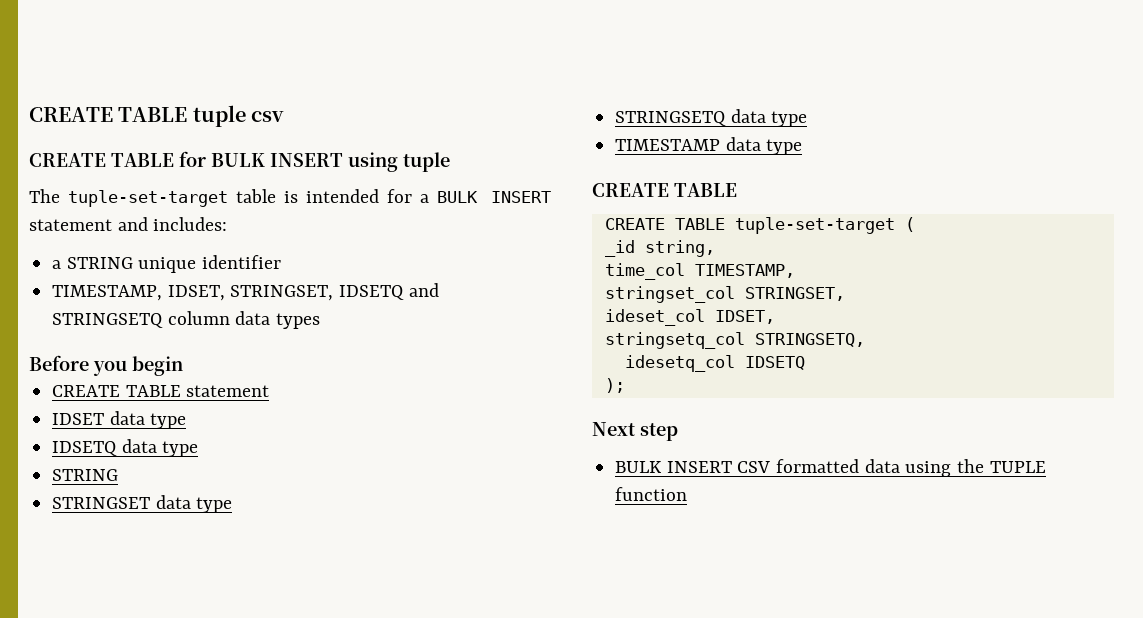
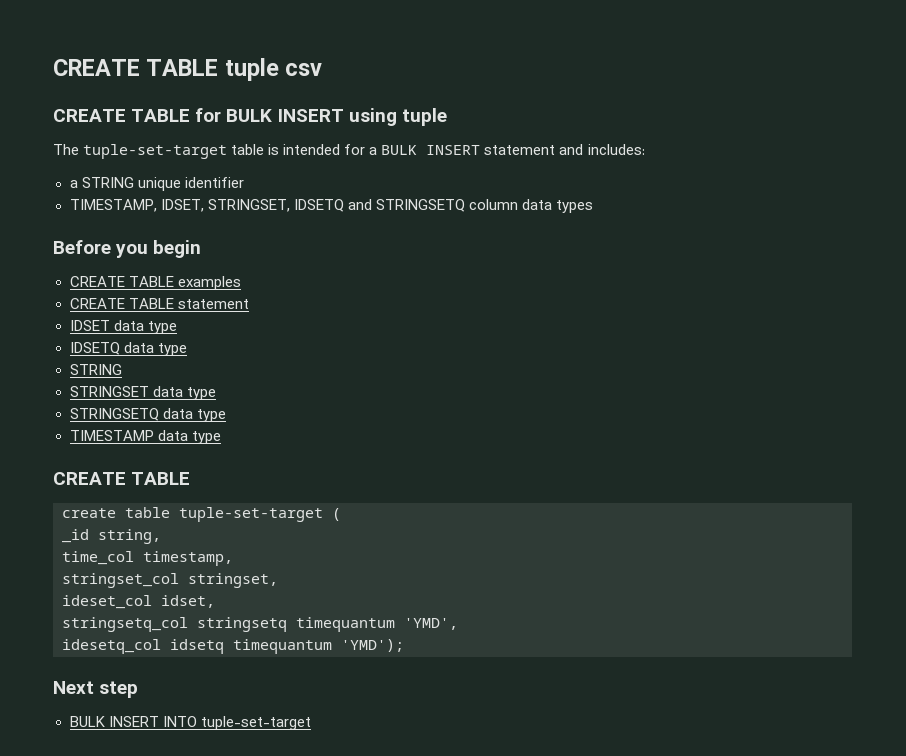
(183, 366) none -> [69,276,241,290] // CREATE TABLE examples
[604,218,725,230] CREATE TABLE -> [62,507,170,518] create table
[694,264,795,278] TIMESTAMP, -> [143,551,233,566] timestamp,
[744,287,845,301] STRINGSET, -> [188,573,278,588] stringset,
[714,310,775,324] IDSET, -> [161,595,215,608] idset,
[754,333,865,347] [624,355,805,372] [604,378,625,393] [592,422,678,441] [615,459,1046,477] [615,487,688,501] STRINGSETQ, // idesetq_col IDSETQ // ); // Next step // BULK INSERT CSV formatted data using the TUPLE function -> [197,617,458,632] [62,639,404,654] [53,681,139,698] [69,716,311,730] stringsetq timequantum 'YMD', // idesetq_col idsetq timequantum 'YMD'); // Next step // BULK INSERT INTO tuple-set-target

